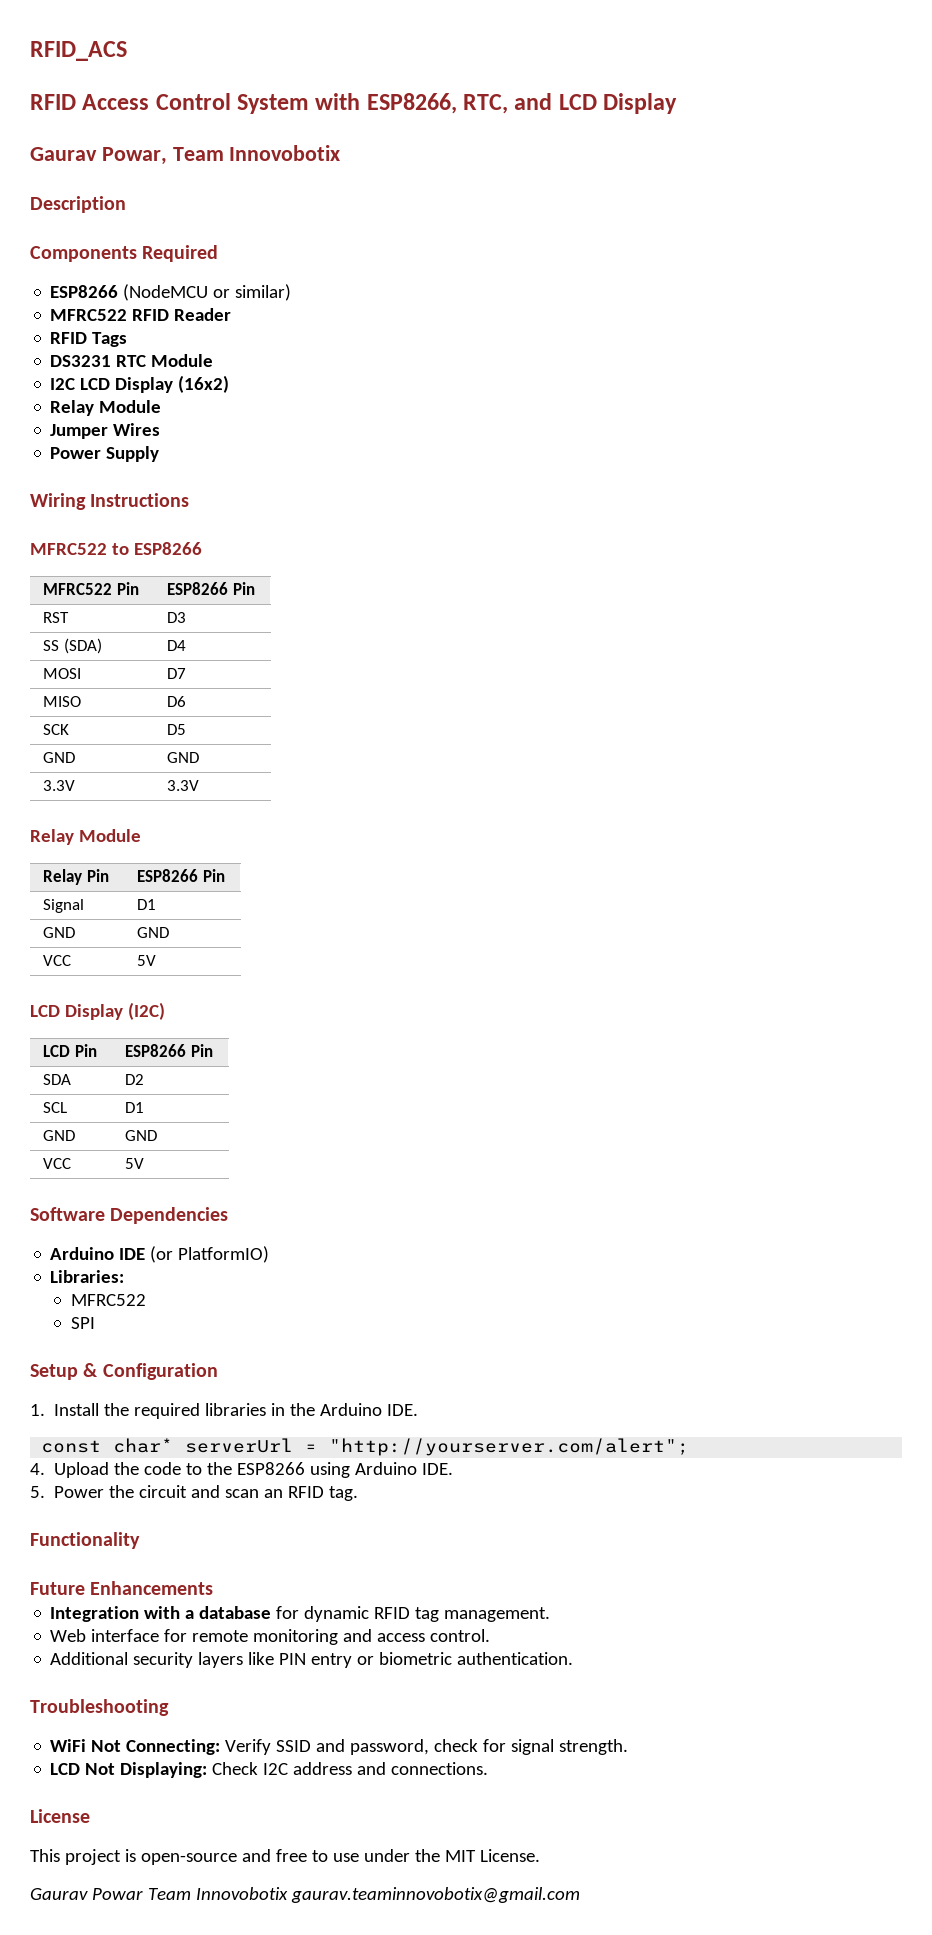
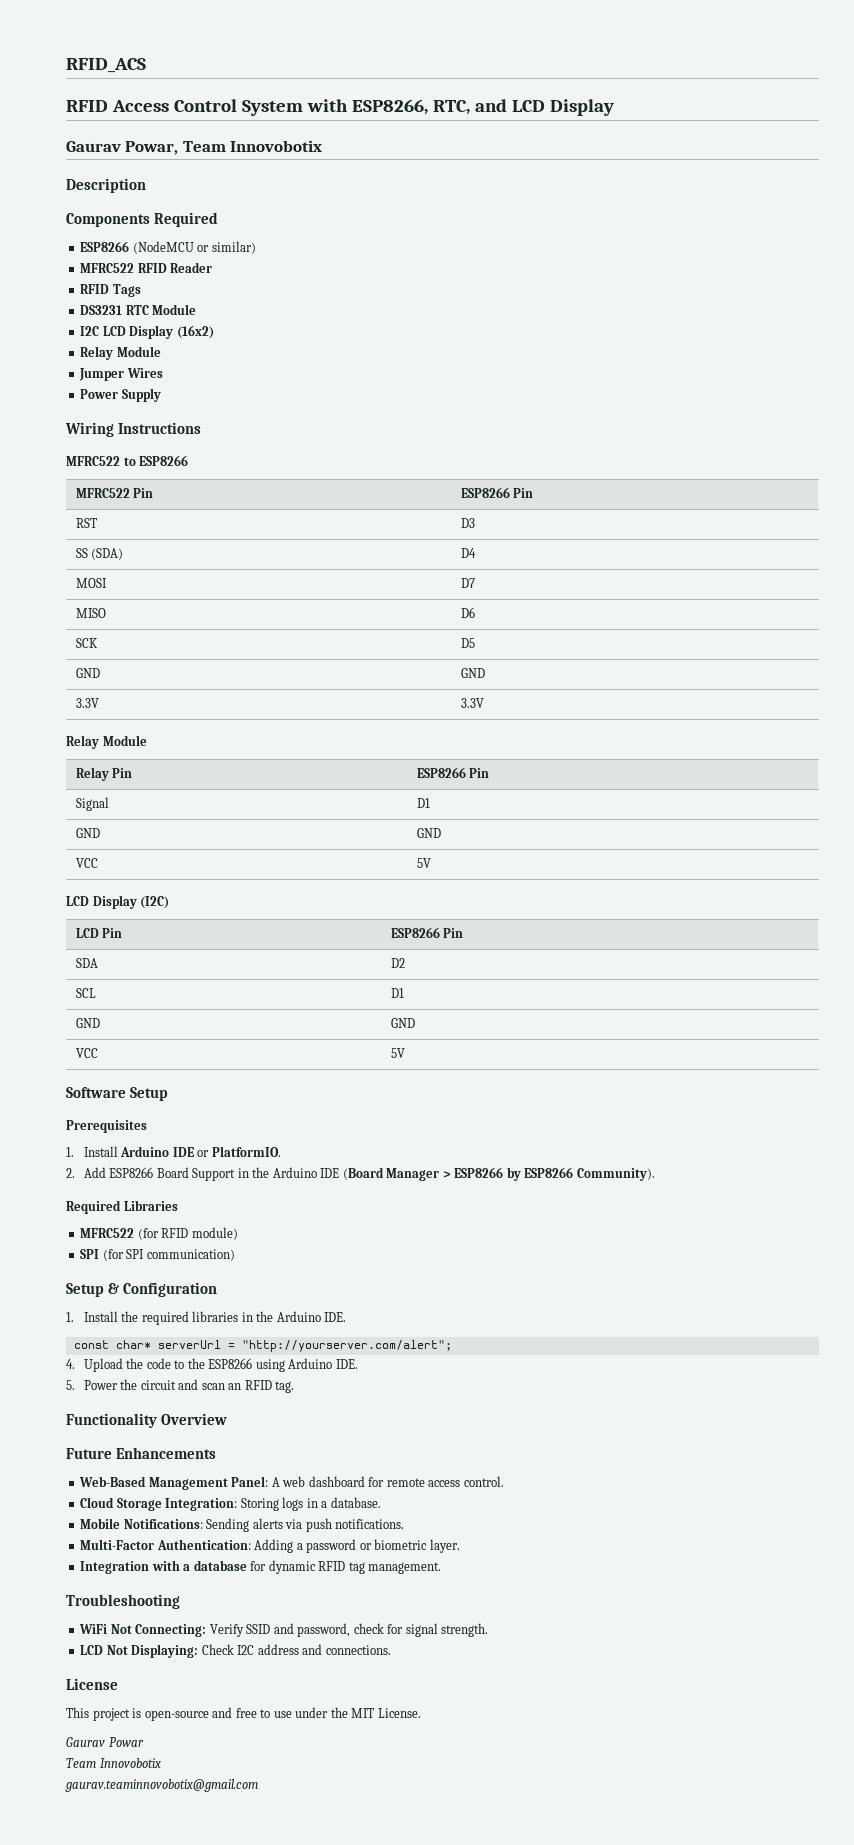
[110,1207,229,1224] [50,1246,270,1263] [50,1270,125,1283] [71,1294,147,1306] [71,1317,96,1329] Dependencies // Arduino IDE (or PlatformIO) // Libraries: // MFRC522 // SPI -> [129,1087,168,1101] [66,1120,147,1133] [66,1146,281,1157] [66,1167,655,1181] [66,1200,178,1214] [80,1227,238,1240] [80,1249,235,1261] Setup // Prerequisites // 1. Install Arduino IDE or PlatformIO. // 2. Add ESP8266 Board Support in the Arduino IDE (Board Manager > ESP8266 by ESP8266 Community). // Required Libraries // MFRC522 (for RFID module) // SPI (for SPI communication)
(140, 1540) none -> [160,1413,227,1425] Overview
(214, 1588) none -> [79,1476,504,1490] [80,1497,381,1511] [80,1518,405,1532] [80,1539,460,1553] // Web-Based Management Panel: A web dashboard for remote access control. // Cloud Storage Integration: Storing logs in a database. // Mobile Notifications: Sending alerts via push notifications. // Multi-Factor Authentication: Adding a password or biometric layer.
[50,1629,491,1645] [50,1652,574,1668] // Web interface for remote monitoring and access control. // Additional security layers like PIN entry or biometric authentication. -> (442, 1568) none
[147,1887,288,1900] Team Innovobotix -> [66,1758,161,1768] // Team Innovobotix //

